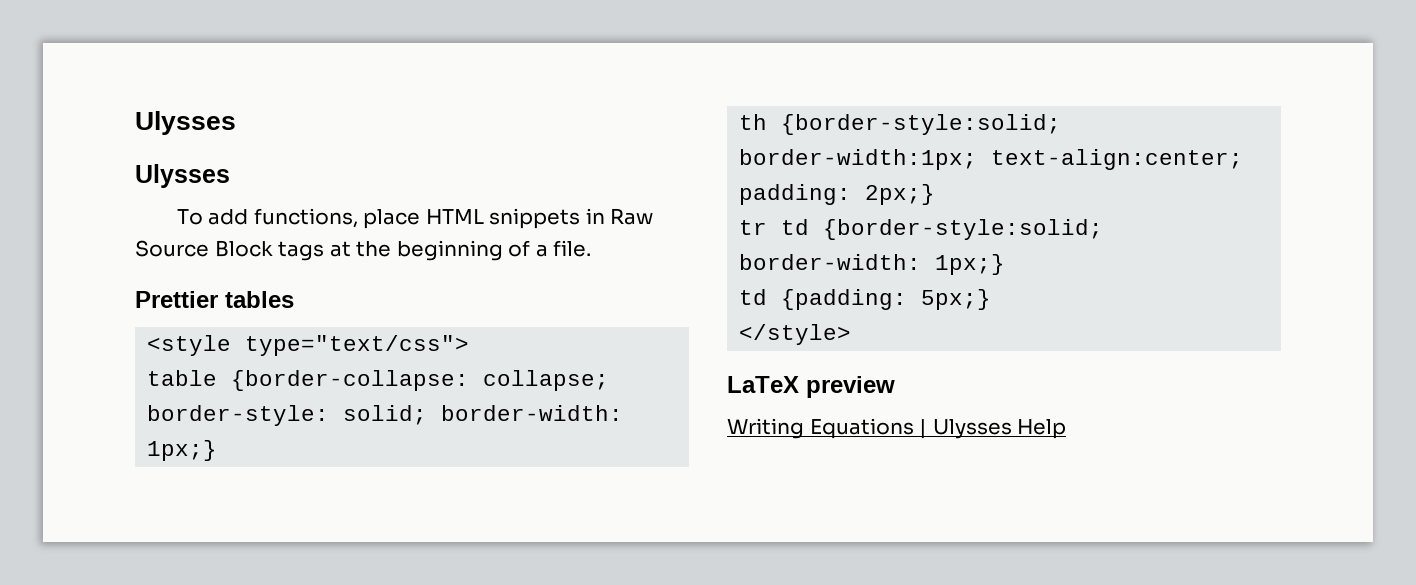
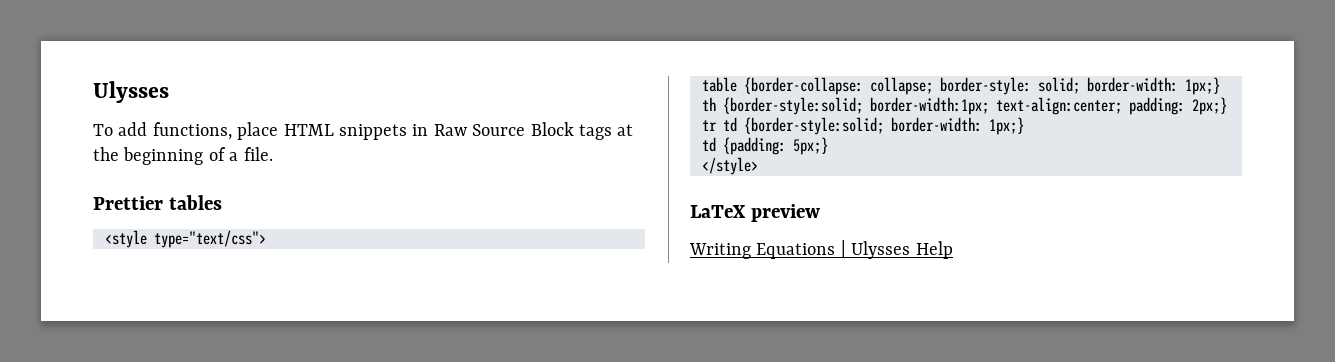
[135,111,236,135] [135,164,230,188] Ulysses // Ulysses -> [93,81,169,103] Ulysses

